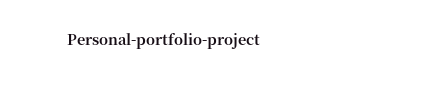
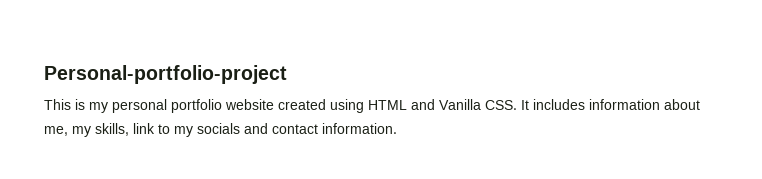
(260, 41) none -> [44,99,700,113] [44,123,397,137] // This is my personal portfolio website created using HTML and Vanilla CSS. It includes information about me, my skills, link to my socials and contact information.

